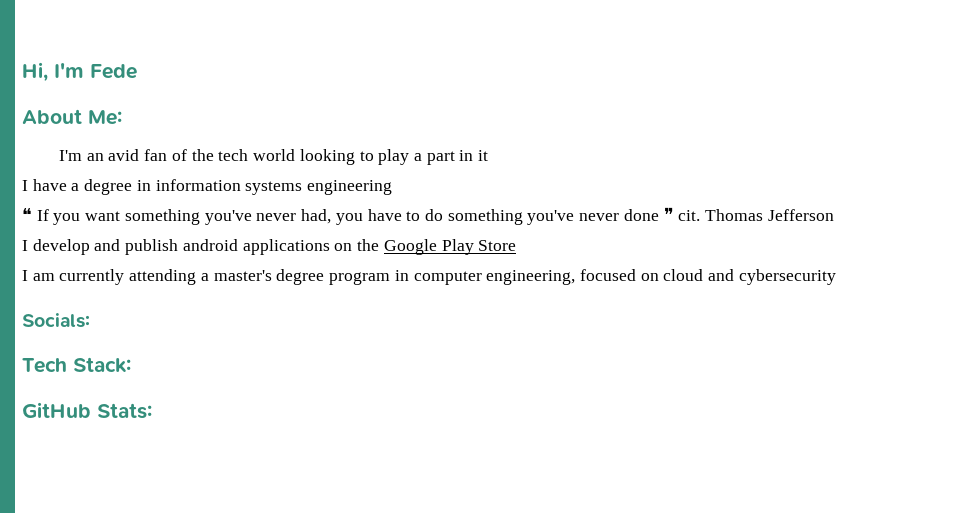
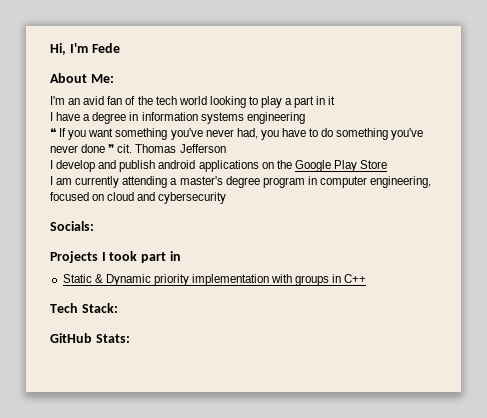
(90, 320) none -> [50,251,181,263] [62,274,367,286] // Projects I took part in // Static & Dynamic priority implementation with groups in C++

